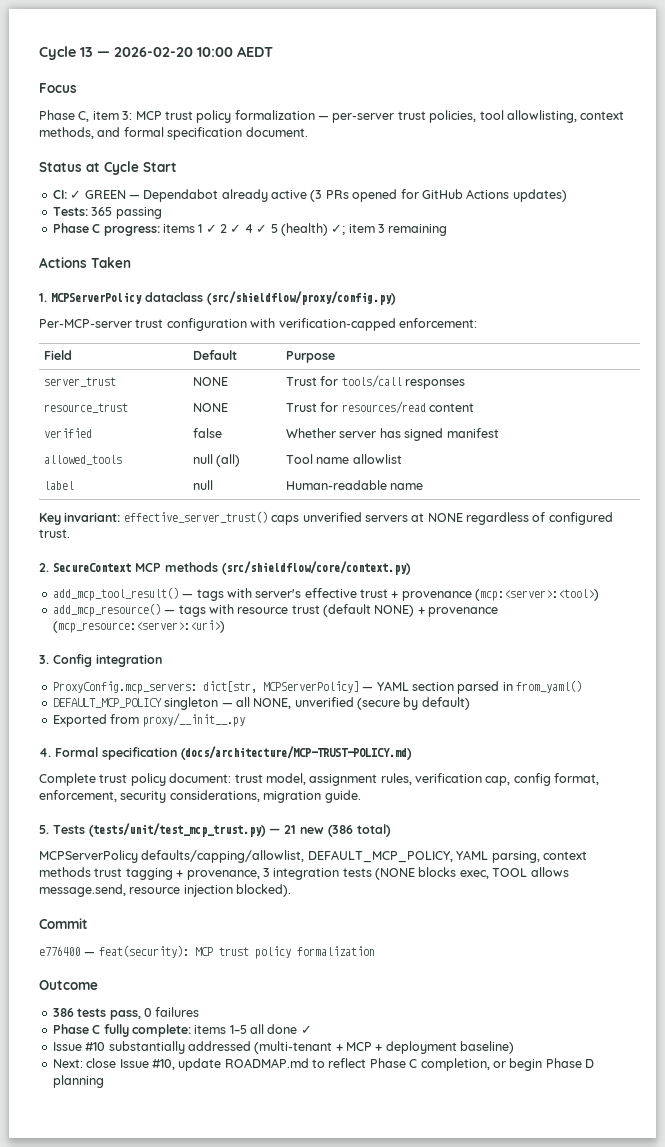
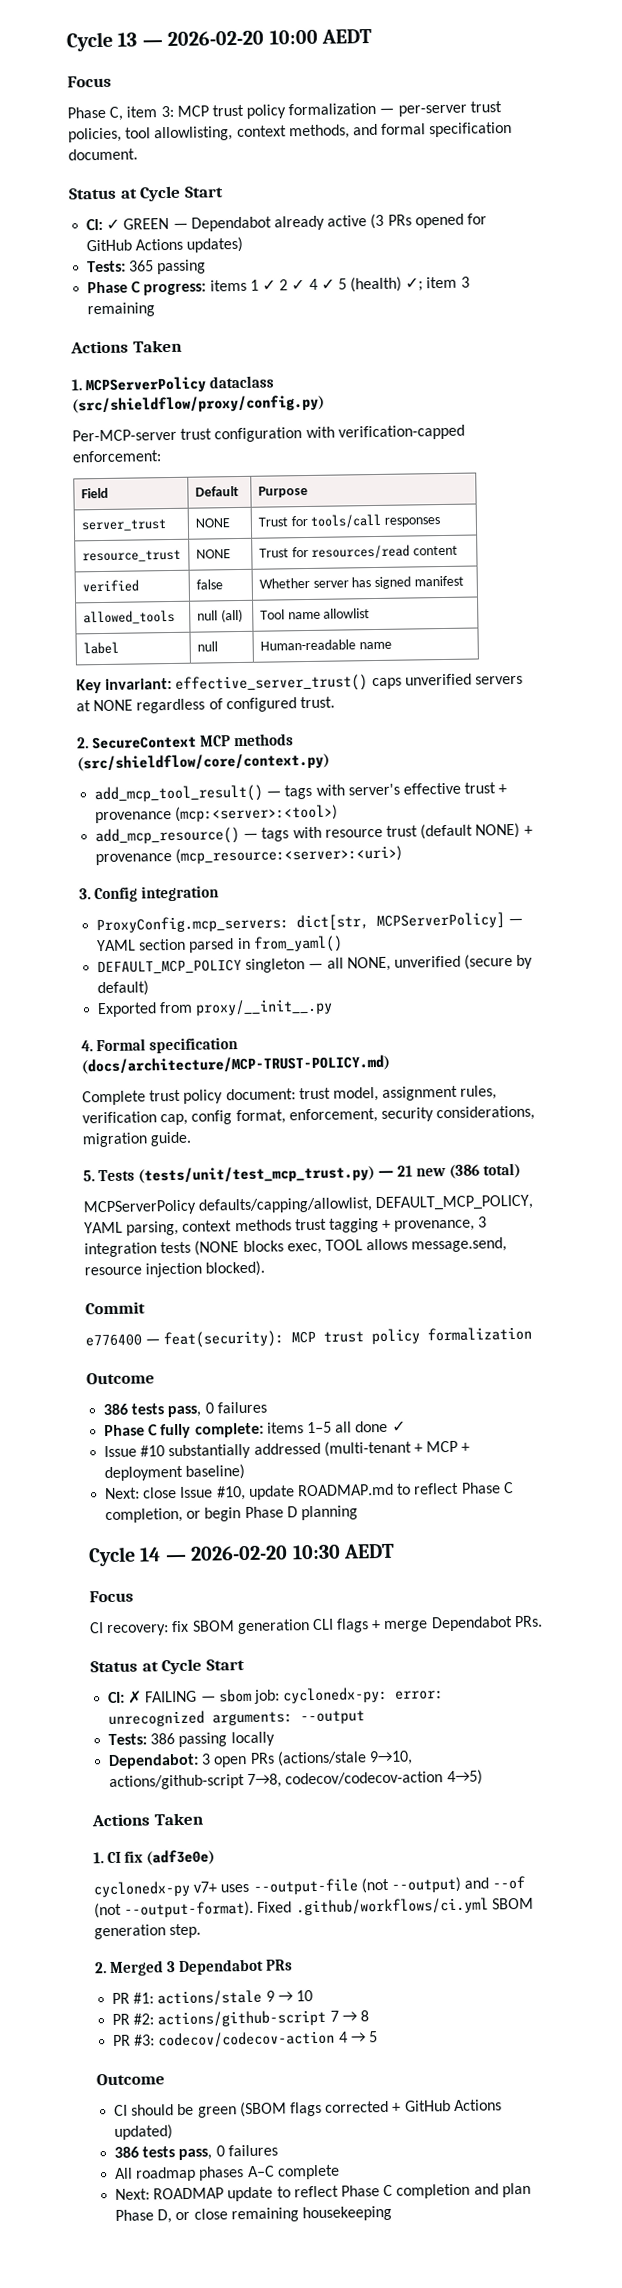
(104, 1081) none -> [88,1543,395,1567] [89,1590,134,1603] [89,1615,543,1637] [90,1658,245,1675] [108,1686,445,1704] [108,1710,366,1728] [108,1731,275,1748] [108,1750,413,1770] [109,1769,483,1791] [91,1812,203,1827] [93,1849,216,1866] [93,1875,526,1898] [94,1897,534,1919] [94,1923,202,1940] [94,1958,294,1977] [112,1989,313,2007] [112,2009,369,2028] [113,2030,378,2049] [96,2073,165,2086] [114,2099,502,2118] [114,2124,174,2140] [114,2144,278,2161] [114,2164,340,2182] [115,2182,531,2202] [115,2205,392,2224] // Cycle 14 — 2026-02-20 10:30 AEDT // Focus // CI recovery: fix SBOM generation CLI flags + merge Dependabot PRs. // Status at Cycle Start // CI: ✗ FAILING — sbom job: cyclonedx-py: error: unrecognized arguments: --output // Tests: 386 passing locally // Dependabot: 3 open PRs (actions/stale 9→10, actions/github-script 7→8, codecov/codecov-action 4→5) // Actions Taken // 1. CI fix (adf3e0e) // cyclonedx-py v7+ uses --output-file (not --output) and --of (not --output-format). Fixed .github/workflows/ci.yml SBOM generation step. // 2. Merged 3 Dependabot PRs // PR #1: actions/stale 9 → 10 // PR #2: actions/github-script 7 → 8 // PR #3: codecov/codecov-action 4 → 5 // Outcome // CI should be green (SBOM flags corrected + GitHub Actions updated) // 386 tests pass, 0 failures // All roadmap phases A–C complete // Next: ROADMAP update to reflect Phase C completion and plan Phase D, or close remaining housekeeping

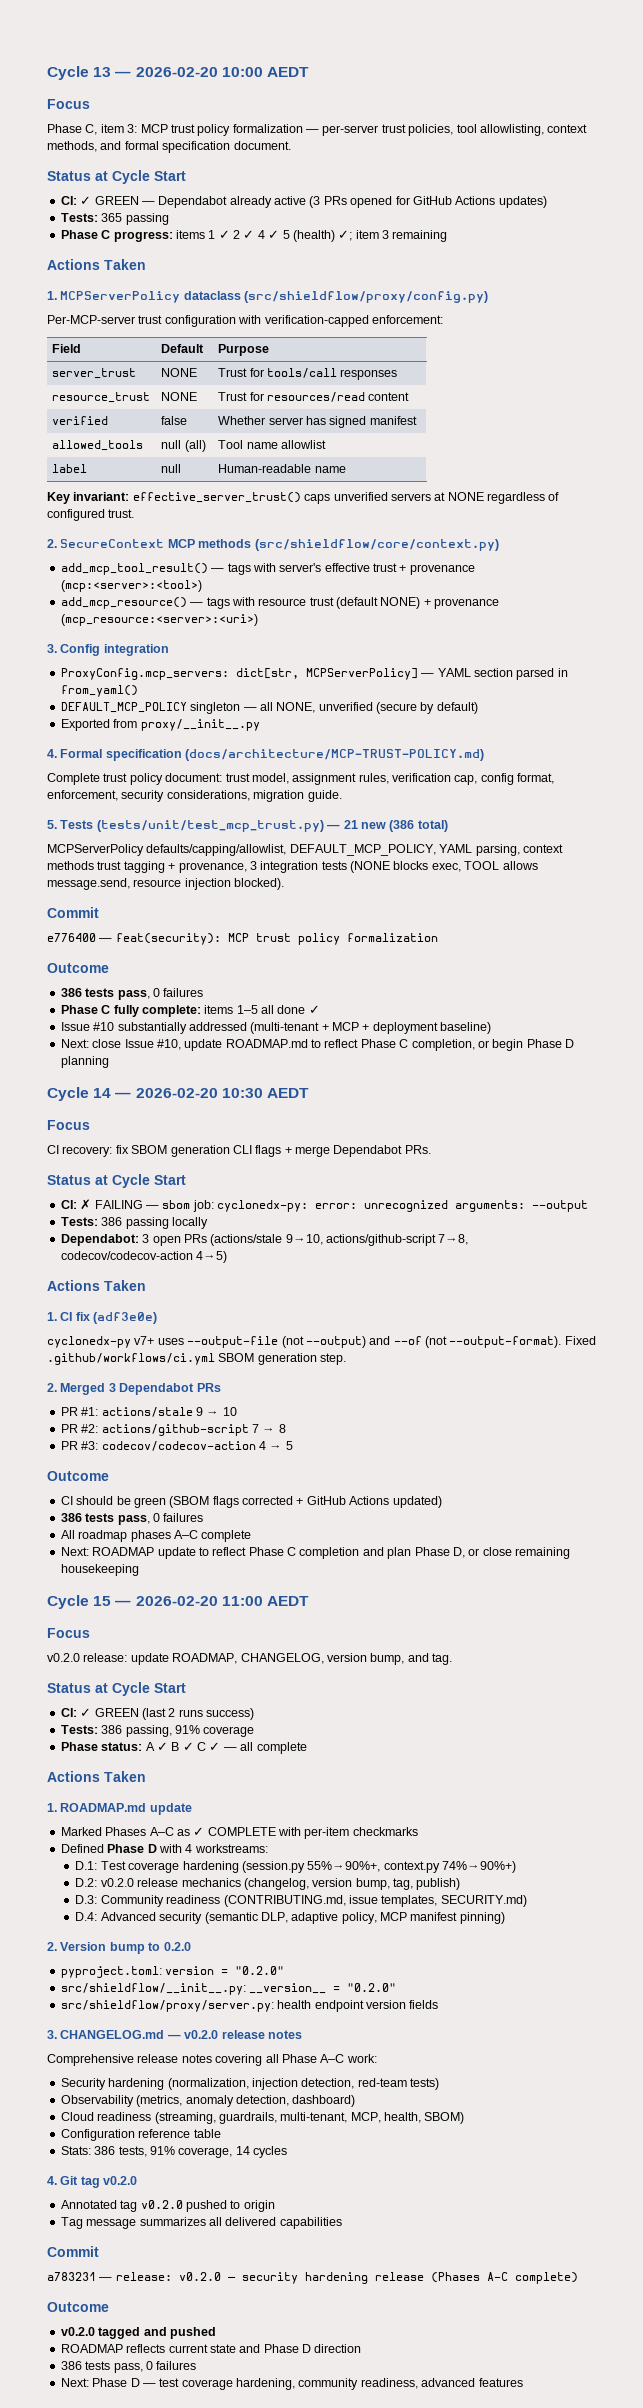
(392, 2213) none -> [47,1595,309,1609] [47,1628,90,1638] [47,1653,452,1665] [47,1682,186,1696] [60,1708,254,1720] [60,1725,255,1737] [60,1742,307,1754] [47,1771,146,1782] [47,1803,192,1815] [60,1827,418,1839] [60,1844,268,1853] [75,1861,517,1873] [75,1878,461,1890] [75,1895,527,1907] [75,1912,505,1924] [47,1942,191,1954] [60,1966,285,1978] [60,1983,397,1995] [60,2000,439,2012] [47,2030,302,2039] [47,2054,377,2066] [60,2078,439,2090] [60,2095,356,2107] [60,2112,465,2124] [60,2129,221,2141] [60,2146,287,2158] [47,2176,138,2188] [60,2200,275,2212] [60,2217,342,2229] [47,2246,99,2257] [47,2272,578,2284] [47,2302,109,2312] [60,2327,216,2339] [60,2344,362,2353] [60,2361,197,2373] [60,2378,523,2390] // Cycle 15 — 2026-02-20 11:00 AEDT // Focus // v0.2.0 release: update ROADMAP, CHANGELOG, version bump, and tag. // Status at Cycle Start // CI: ✓ GREEN (last 2 runs success) // Tests: 386 passing, 91% coverage // Phase status: A ✓ B ✓ C ✓ — all complete // Actions Taken // 1. ROADMAP.md update // Marked Phases A–C as ✓ COMPLETE with per-item checkmarks // Defined Phase D with 4 workstreams: // D.1: Test coverage hardening (session.py 55%→90%+, context.py 74%→90%+) // D.2: v0.2.0 release mechanics (changelog, version bump, tag, publish) // D.3: Community readiness (CONTRIBUTING.md, issue templates, SECURITY.md) // D.4: Advanced security (semantic DLP, adaptive policy, MCP manifest pinning) // 2. Version bump to 0.2.0 // pyproject.toml: version = "0.2.0" // src/shieldflow/__init__.py: __version__ = "0.2.0" // src/shieldflow/proxy/server.py: health endpoint version fields // 3. CHANGELOG.md — v0.2.0 release notes // Comprehensive release notes covering all Phase A–C work: // Security hardening (normalization, injection detection, red-team tests) // Observability (metrics, anomaly detection, dashboard) // Cloud readiness (streaming, guardrails, multi-tenant, MCP, health, SBOM) // Configuration reference table // Stats: 386 tests, 91% coverage, 14 cycles // 4. Git tag v0.2.0 // Annotated tag v0.2.0 pushed to origin // Tag message summarizes all delivered capabilities // Commit // a783231 — release: v0.2.0 — security hardening release (Phases A–C complete) // Outcome // v0.2.0 tagged and pushed // ROADMAP reflects current state and Phase D direction // 386 tests pass, 0 failures // Next: Phase D — test coverage hardening, community readiness, advanced features

